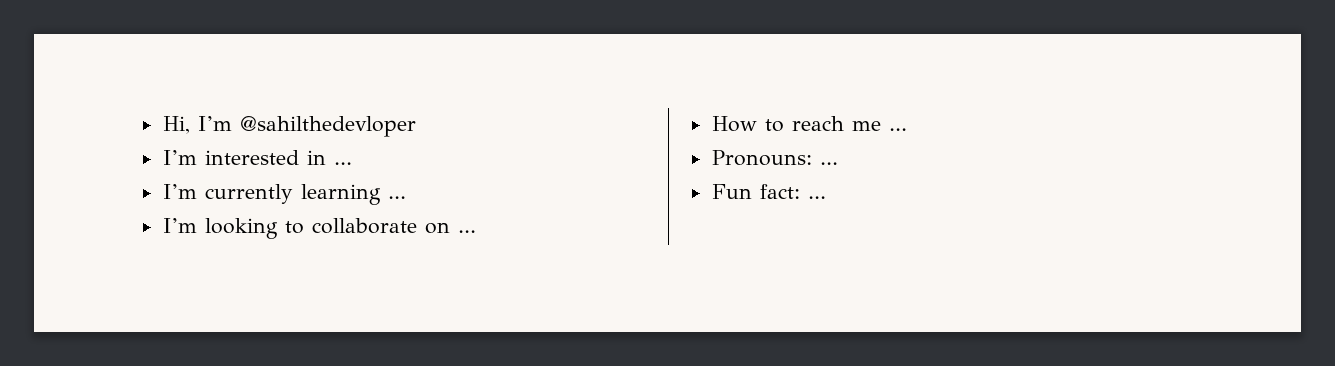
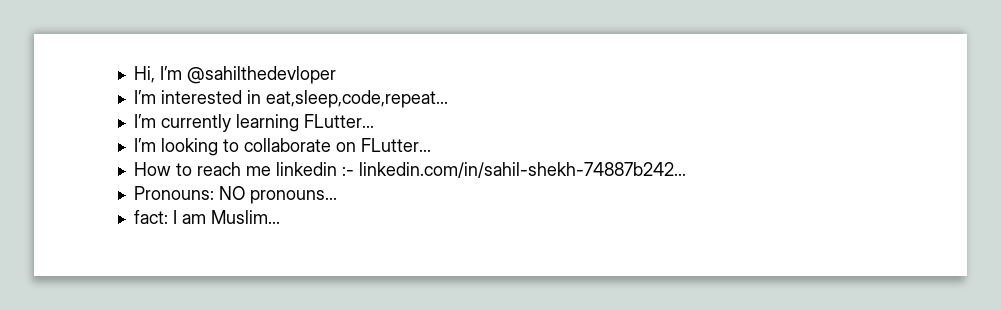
[333,162,352,165] ... -> [265,90,448,108] eat,sleep,code,repeat...
[387,196,406,199] ... -> [303,114,374,128] FLutter...
[457,230,476,233] ... -> [360,138,431,152] FLutter...
[888,128,907,131] [711,150,838,166] [711,184,826,199] ... // Pronouns: ... // Fun fact: ... -> [275,162,686,178] [133,186,337,204] [133,210,280,224] linkedin :- linkedin.com/in/sahil-shekh-74887b242... // Pronouns: NO pronouns... // fact: I am Muslim...

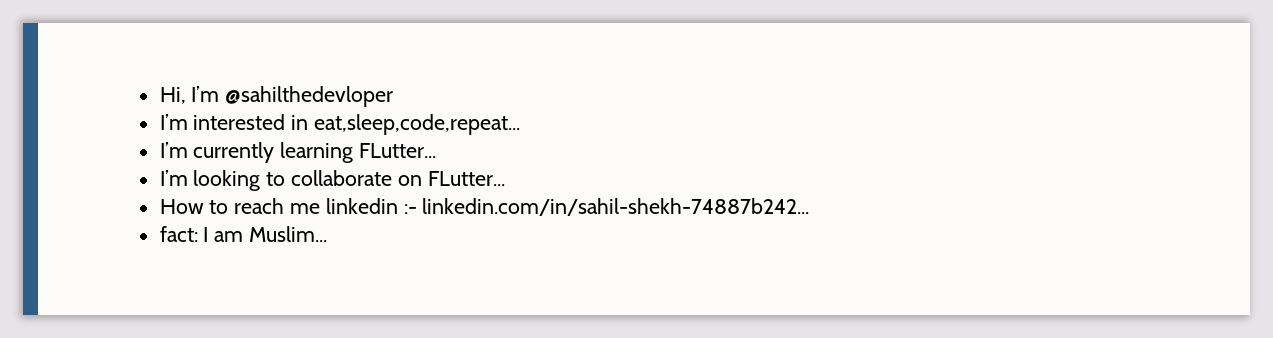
[133,186,337,204] // Pronouns: NO pronouns... -> (810, 207) none

